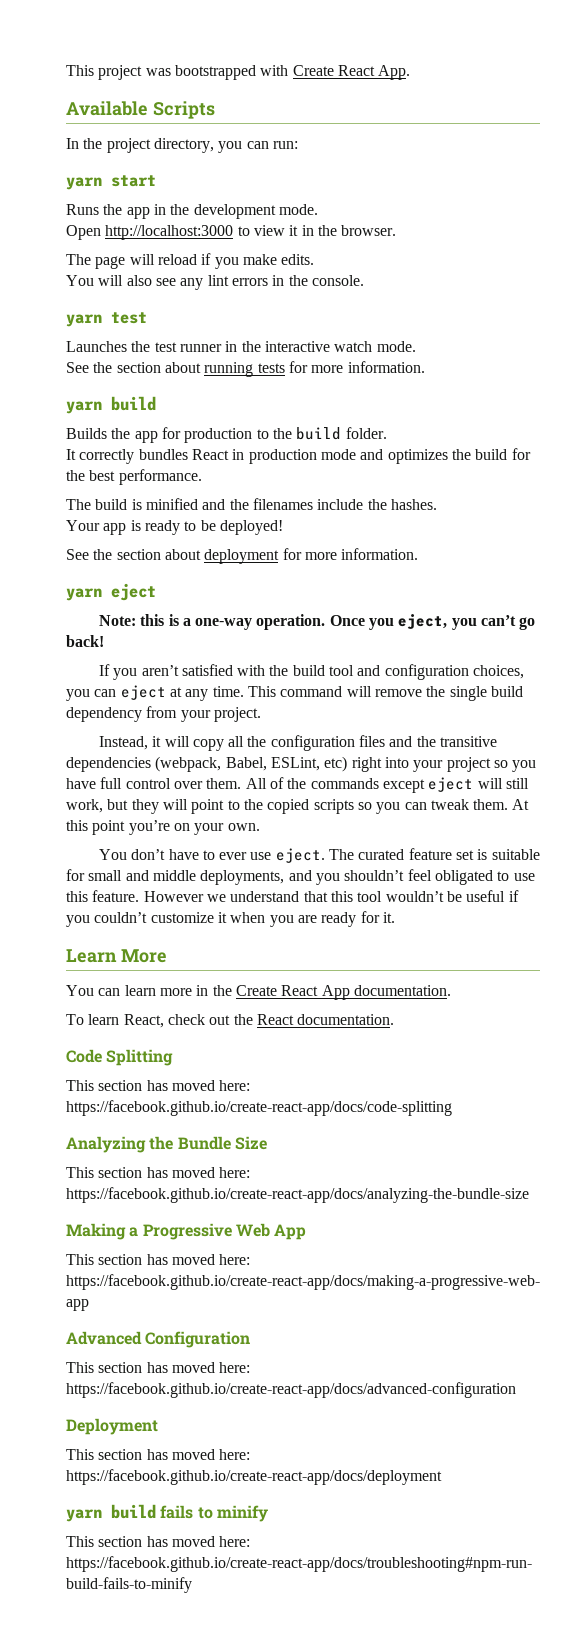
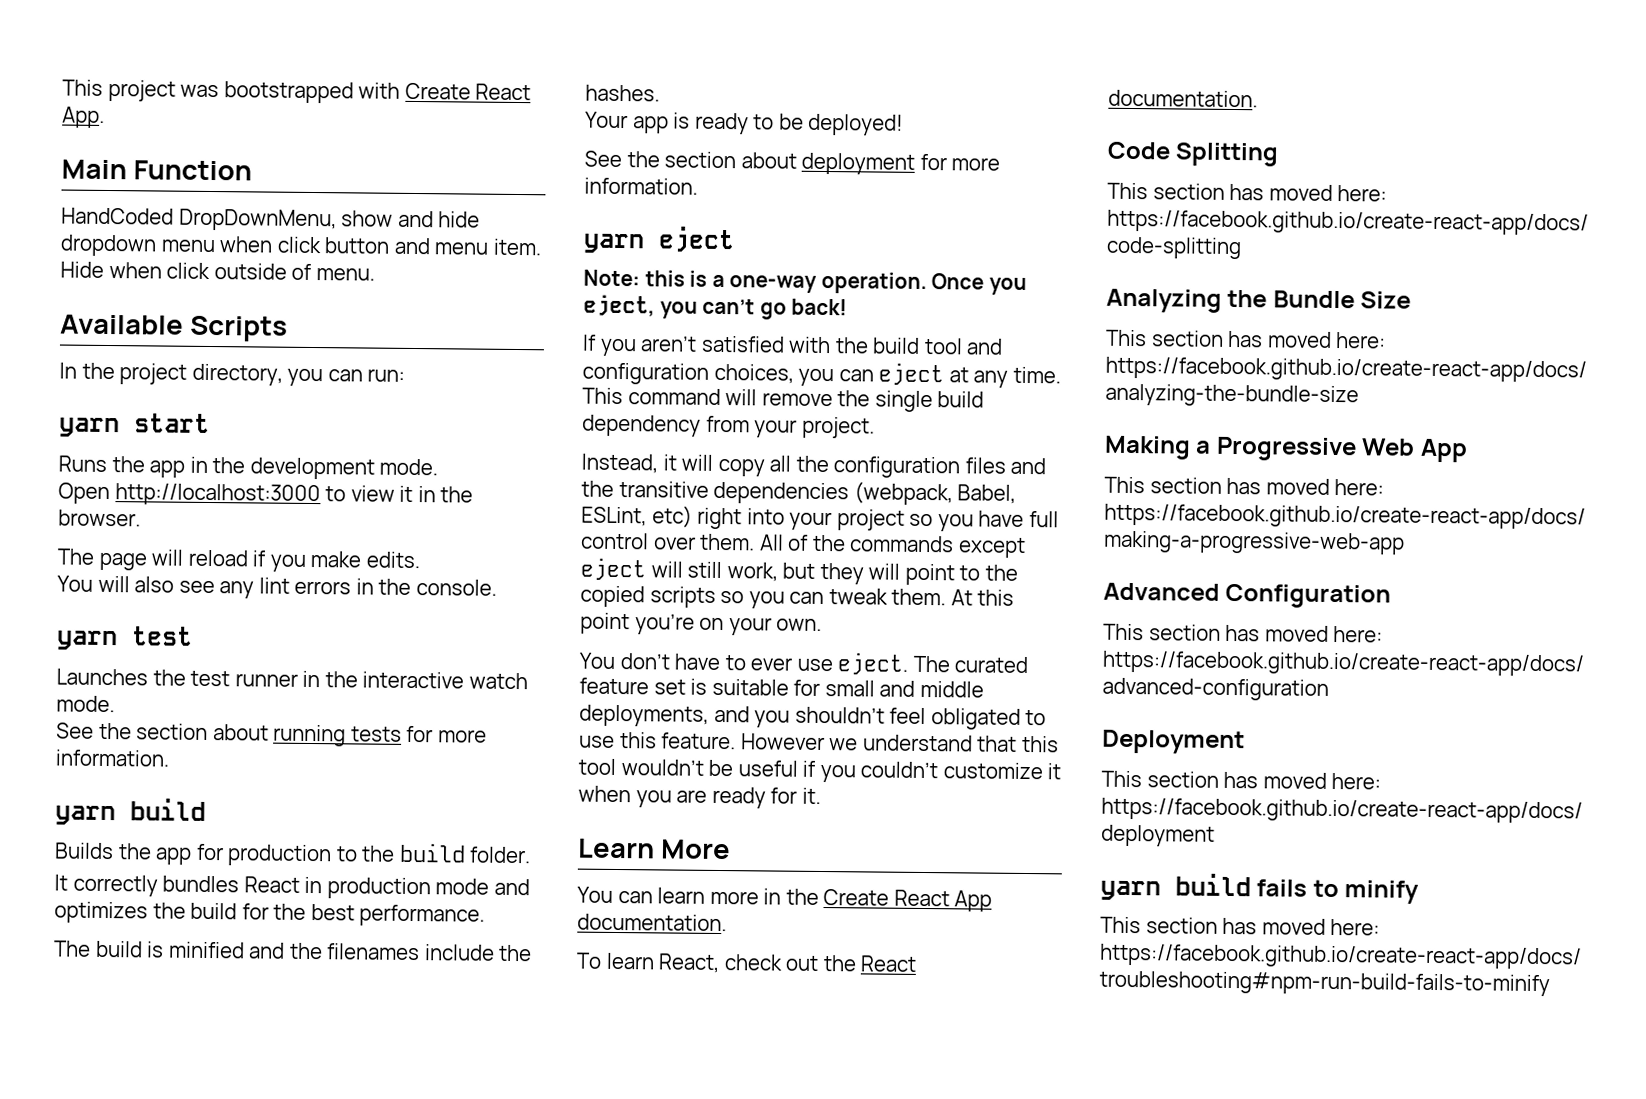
(411, 72) none -> [61,159,253,181] [61,207,481,232] [60,234,542,257] [60,261,375,281] // Main Function // HandCoded DropDownMenu, show and hide dropdown menu when click button and menu item. Hide when click outside of menu.

